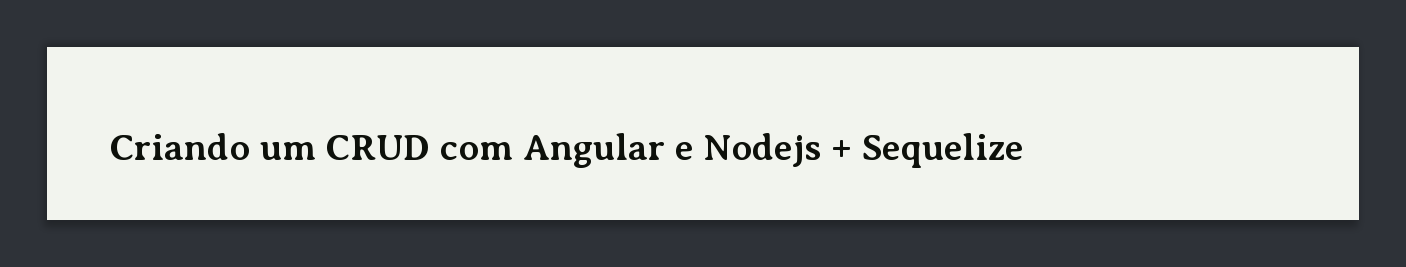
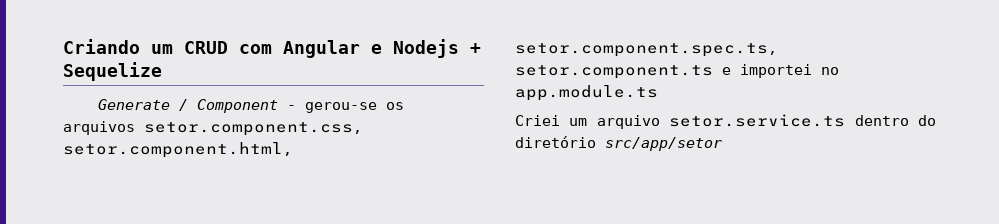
(1023, 150) none -> [98,99,405,113] [63,121,362,136] [63,142,292,158] [515,43,777,57] [515,64,839,79] [515,85,658,101] [515,114,936,129] [515,136,722,151] // Generate / Component - gerou-se os arquivos setor.component.css, setor.component.html, setor.component.spec.ts, setor.component.ts e importei no app.module.ts // Criei um arquivo setor.service.ts dentro do diretório src/app/setor

